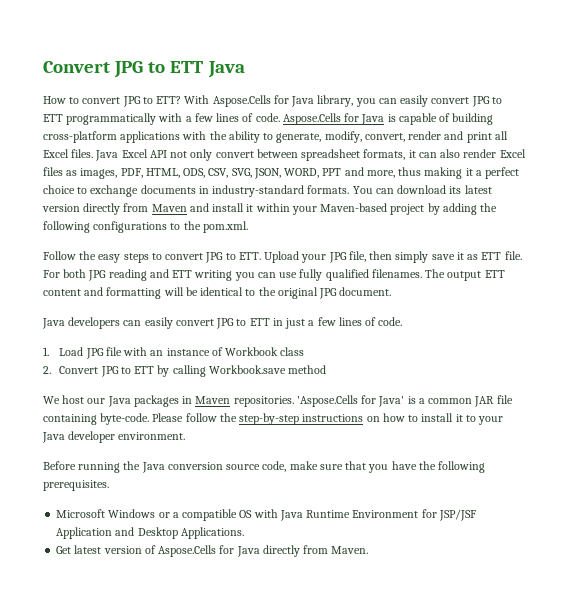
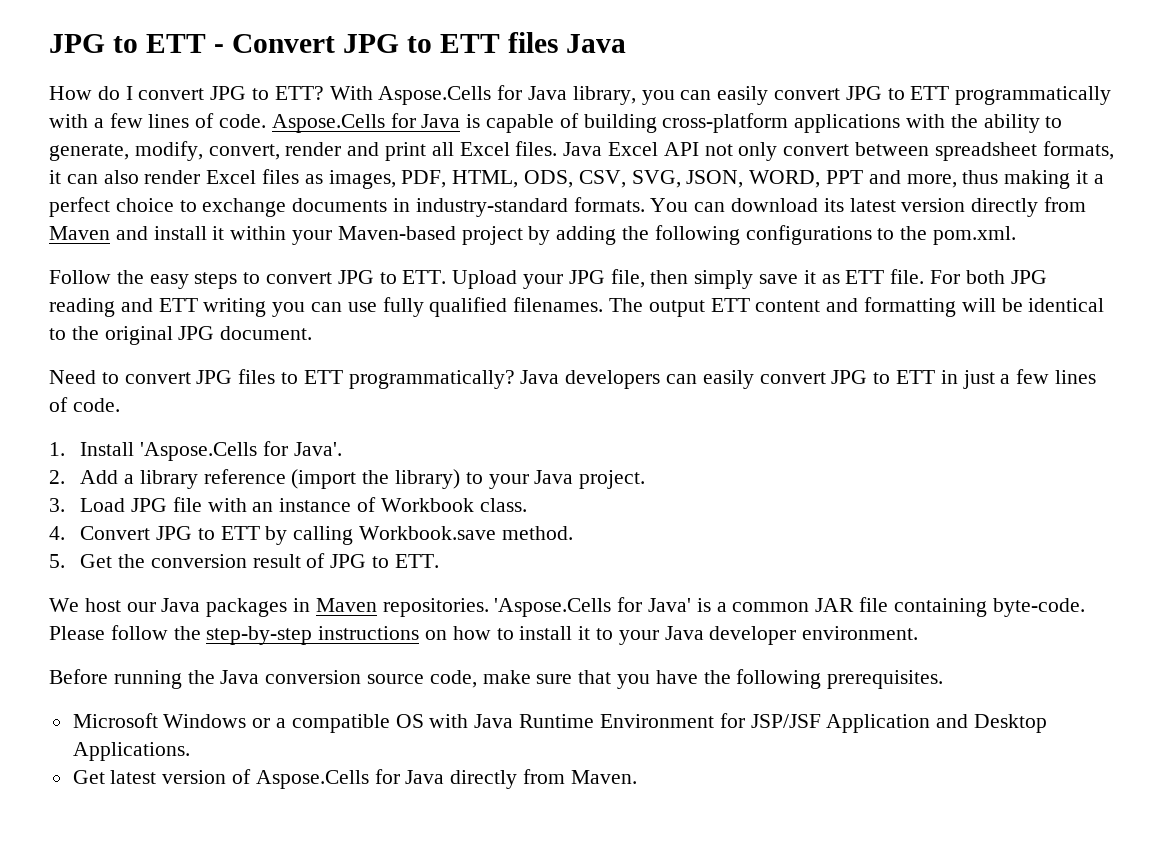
[43,61,204,78] Convert JPG to ETT -> [49,32,558,53] JPG to ETT - Convert JPG to ETT files
[69,97,80,104] to -> [97,86,133,100] do I
(392, 291) none -> [49,369,515,389] Need to convert JPG files to ETT programmatically?
(49, 351) none -> [80,441,342,461] [49,469,646,489] [49,498,65,512] Install 'Aspose.Cells for Java'. // 2. Add a library reference (import the library) to your Java project. // 3.
[280,347,305,356] [43,366,51,374] class // 2. -> [479,498,527,512] [49,526,65,540] class. // 4.
[288,365,327,374] method -> [501,526,573,540] [49,553,439,568] method. // 5. Get the conversion result of JPG to ETT.

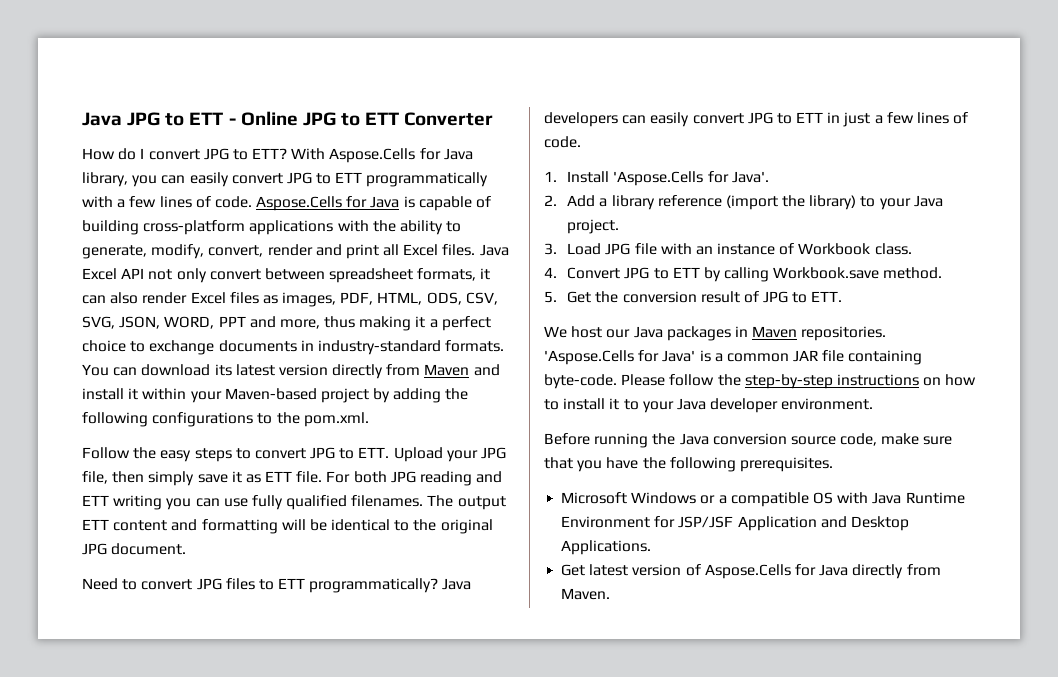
(49, 43) none -> [82,112,122,126] Java
[231,32,626,53] Convert JPG to ETT files Java -> [240,111,494,126] Online JPG to ETT Converter

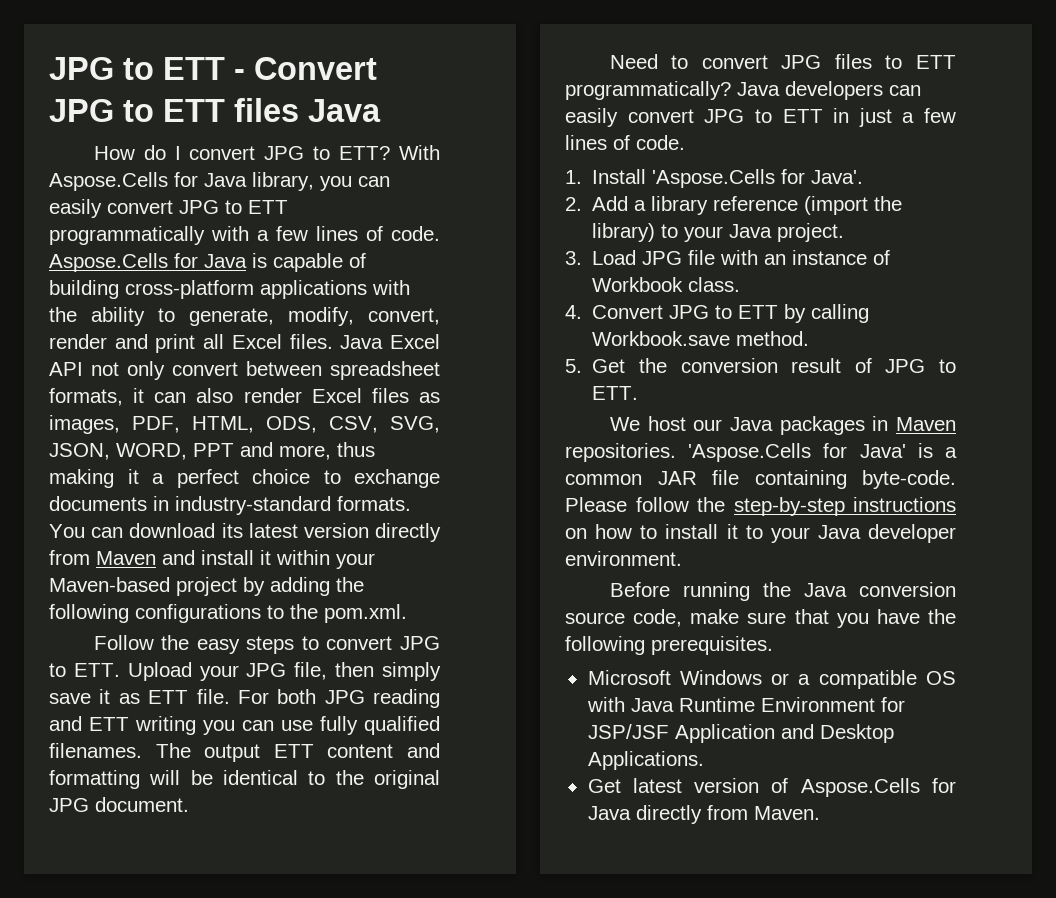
[82,112,122,126] Java -> (49, 68) none
[240,111,494,126] Online JPG to ETT Converter -> [254,57,377,80] [49,98,381,122] Convert JPG to ETT files Java

